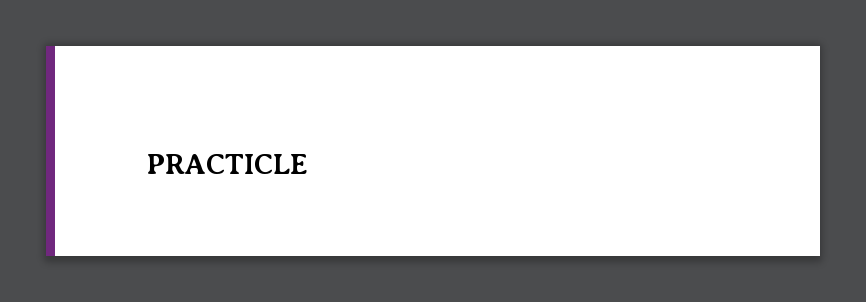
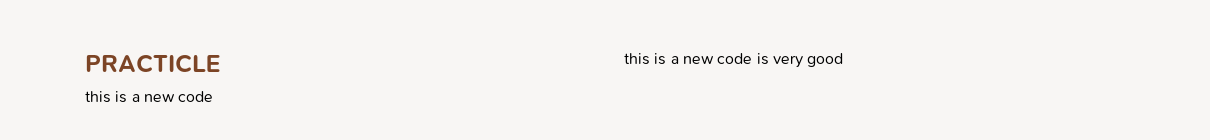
(308, 164) none -> [85,91,214,103] [624,53,844,68] // this is a new code // this is a new code is very good

